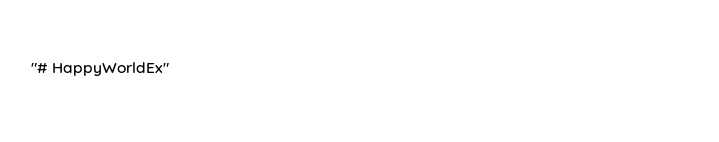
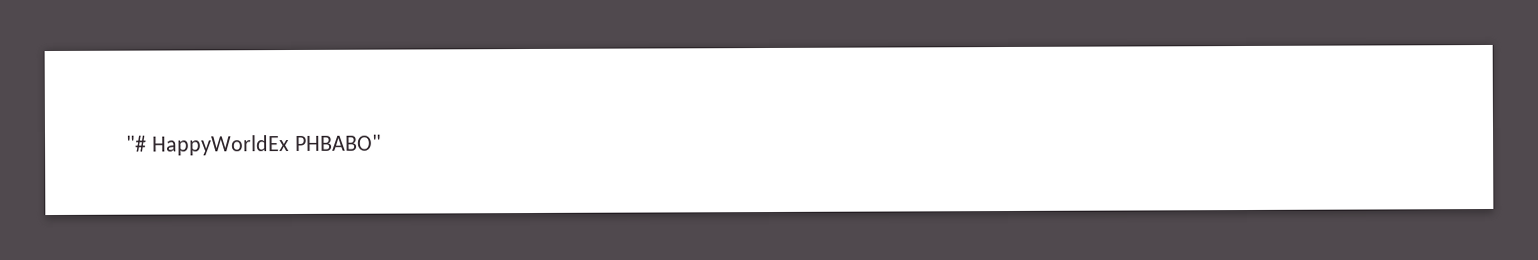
[52,62,170,76] HappyWorldEx" -> [151,134,382,156] HappyWorldEx PHBABO"

